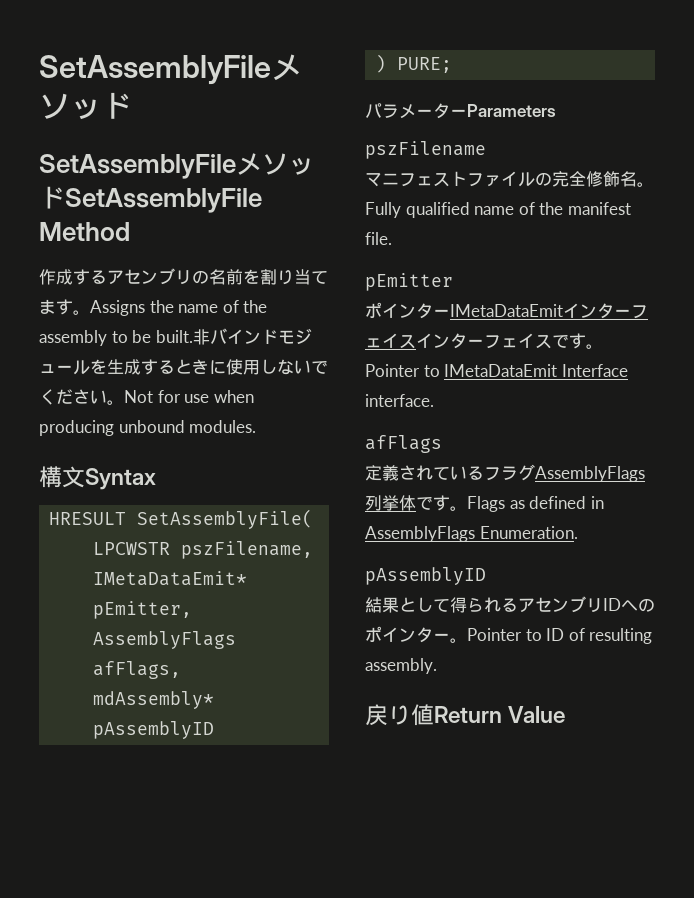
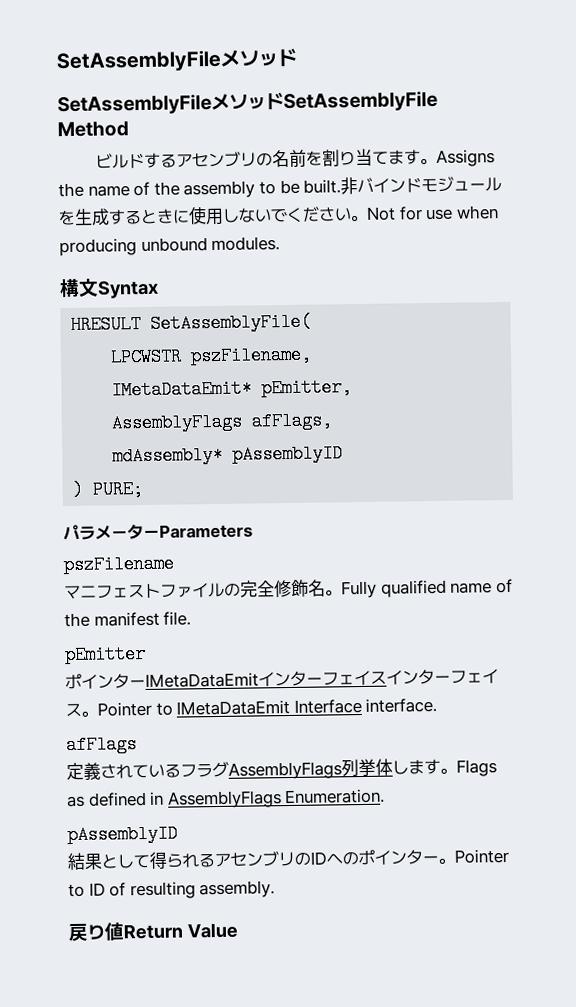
[39,269,73,285] 作成 -> [95,152,145,169] ビルド
[552,333,586,349] です -> (82, 710) none
[416,496,433,510] で -> [392,759,425,775] しま
(603, 605) none -> [294,852,311,866] の

